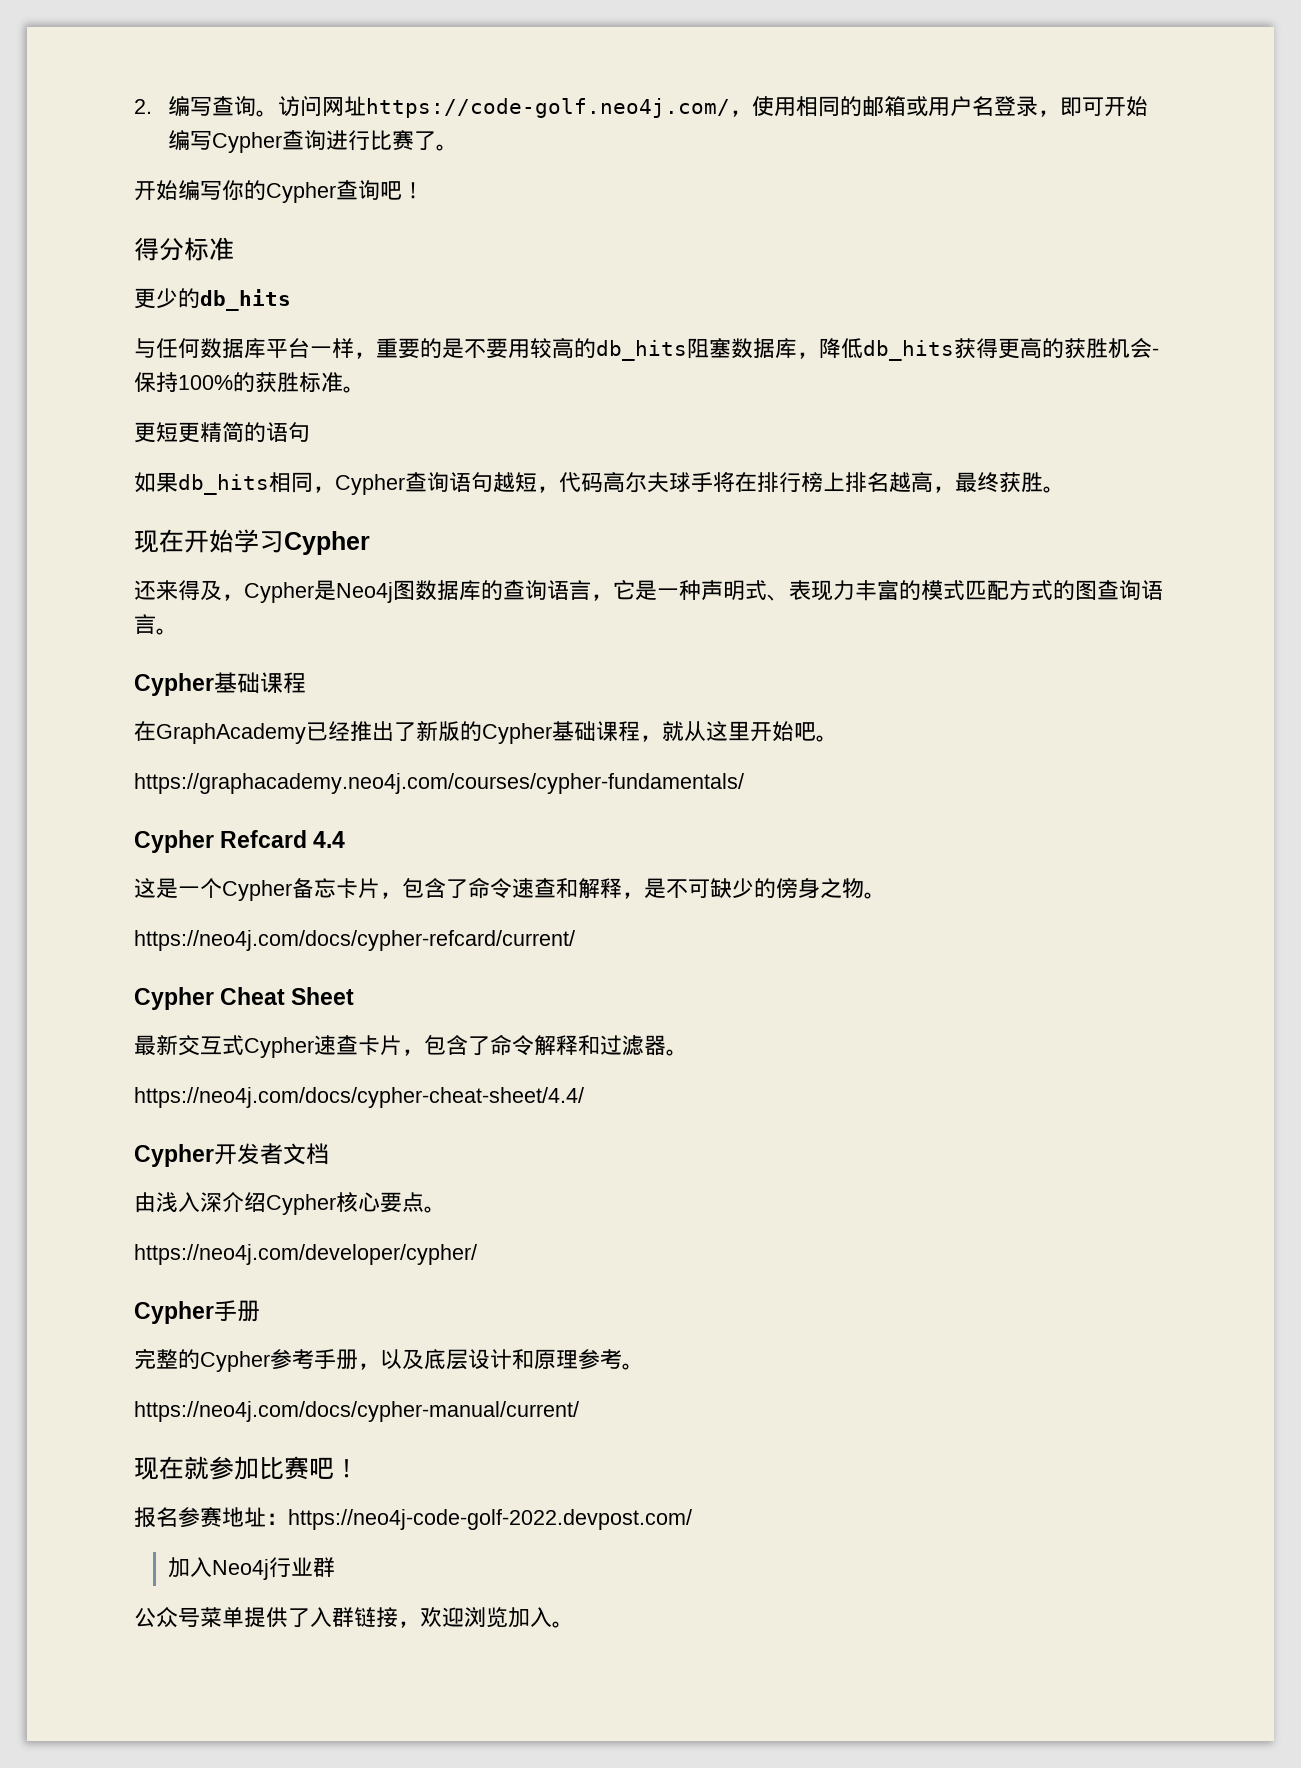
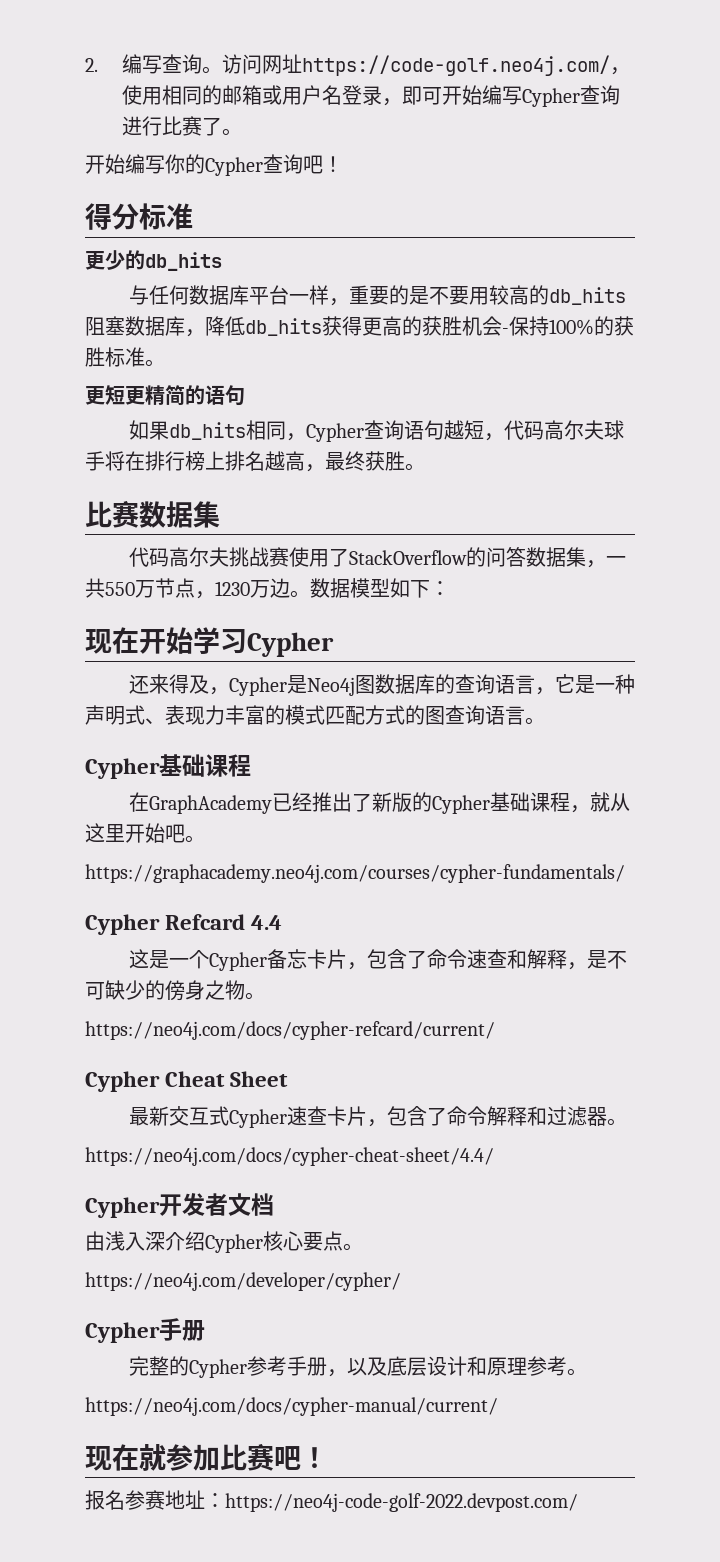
(1065, 489) none -> [85,500,220,528] [128,547,626,568] [85,578,450,599] // 比赛数据集 // 代码高尔夫挑战赛使用了StackOverflow的问答数据集，一共550万节点，1230万边。数据模型如下：
[167,1557,335,1580] [134,1607,574,1628] // 加入Neo4j行业群 // 公众号菜单提供了入群链接，欢迎浏览加入。 -> (578, 1502) none

